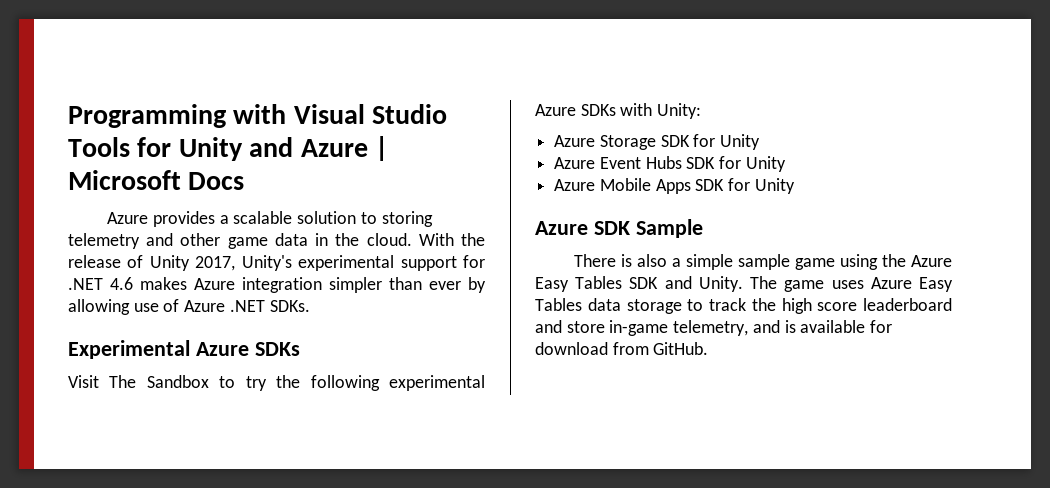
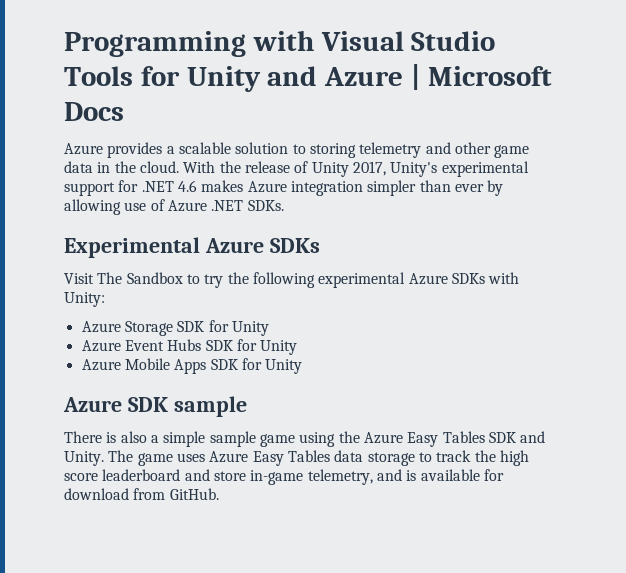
[635,219,703,238] Sample -> [173,396,247,417] sample

